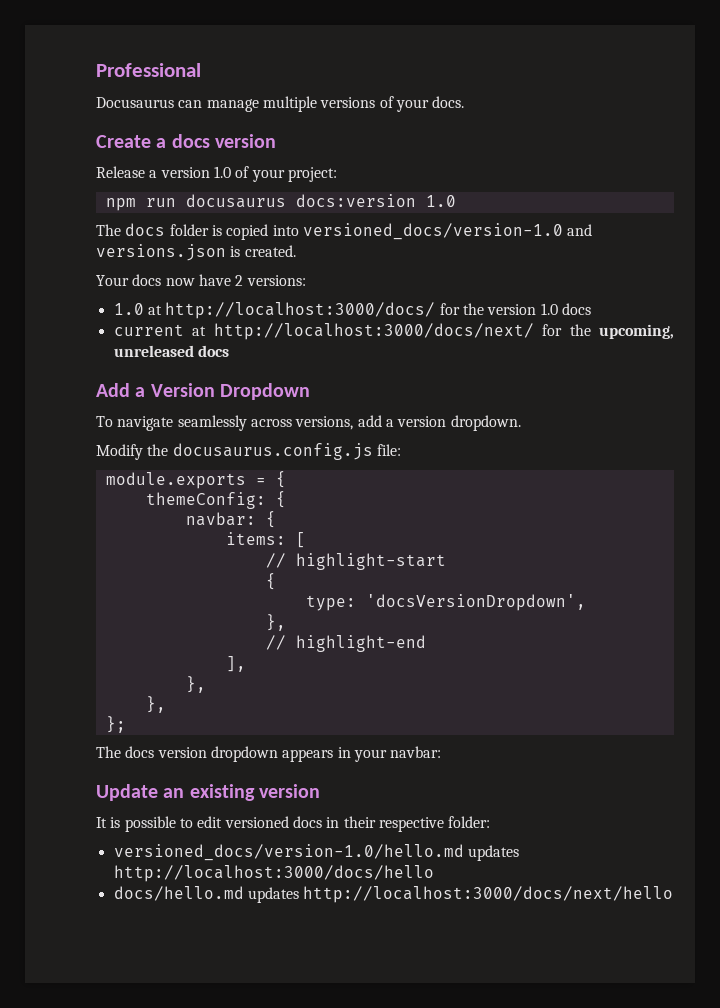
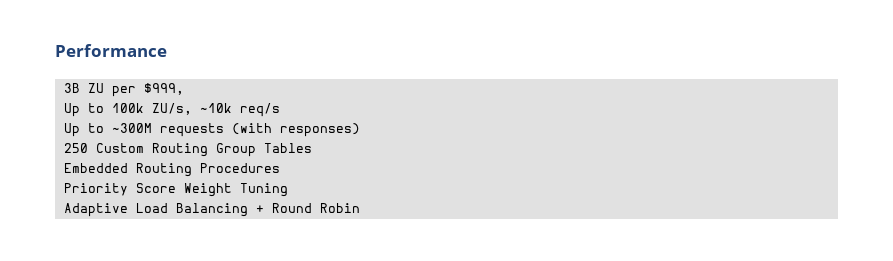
[96,63,201,77] [96,96,465,112] [96,134,276,148] [96,166,337,182] [105,194,456,211] [96,223,593,240] [96,244,296,261] [96,274,306,286] [113,302,591,319] [113,323,674,340] [113,345,229,357] [96,383,310,400] [96,415,521,431] [96,443,401,460] [105,471,286,489] [145,491,286,509] [185,511,276,528] [225,532,306,548] [265,553,446,570] [265,573,276,590] [305,594,586,611] [265,614,286,631] [265,635,426,652] [225,656,246,672] [185,676,206,693] [145,696,166,713] [105,716,126,733] [96,746,442,762] [96,784,320,801] [96,816,491,832] [113,844,519,861] [113,865,434,882] [113,886,674,903] Professional // Docusaurus can manage multiple versions of your docs. // Create a docs version // Release a version 1.0 of your project: // npm run docusaurus docs:version 1.0 // The docs folder is copied into versioned_docs/version-1.0 and versions.json is created. // Your docs now have 2 versions: // 1.0 at http://localhost:3000/docs/ for the version 1.0 docs // current at http://localhost:3000/docs/next/ for the upcoming, unreleased docs // Add a Version Dropdown // To navigate seamlessly across versions, add a version dropdown. // Modify the docusaurus.config.js file: // module.exports = { // themeConfig: { // navbar: { // items: [ // // highlight-start // { // type: 'docsVersionDropdown', // }, // // highlight-end // ], // }, // }, // }; // The docs version dropdown appears in your navbar: // Update an existing version // It is possible to edit versioned docs in their respective folder: // versioned_docs/version-1.0/hello.md updates http://localhost:3000/docs/hello // docs/hello.md updates http://localhost:3000/docs/next/hello -> [55,44,167,57] [64,83,185,97] [64,103,281,117] [64,123,361,137] [64,143,313,157] [64,163,281,177] [64,183,289,197] [64,203,361,217] Performance // 3B ZU per $999, // Up to 100k ZU/s, ~10k req/s // Up to ~300M requests (with responses) // 250 Custom Routing Group Tables // Embedded Routing Procedures // Priority Score Weight Tuning // Adaptive Load Balancing + Round Robin

